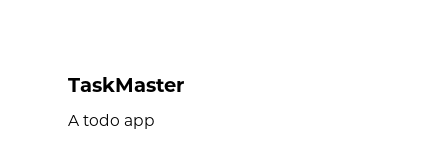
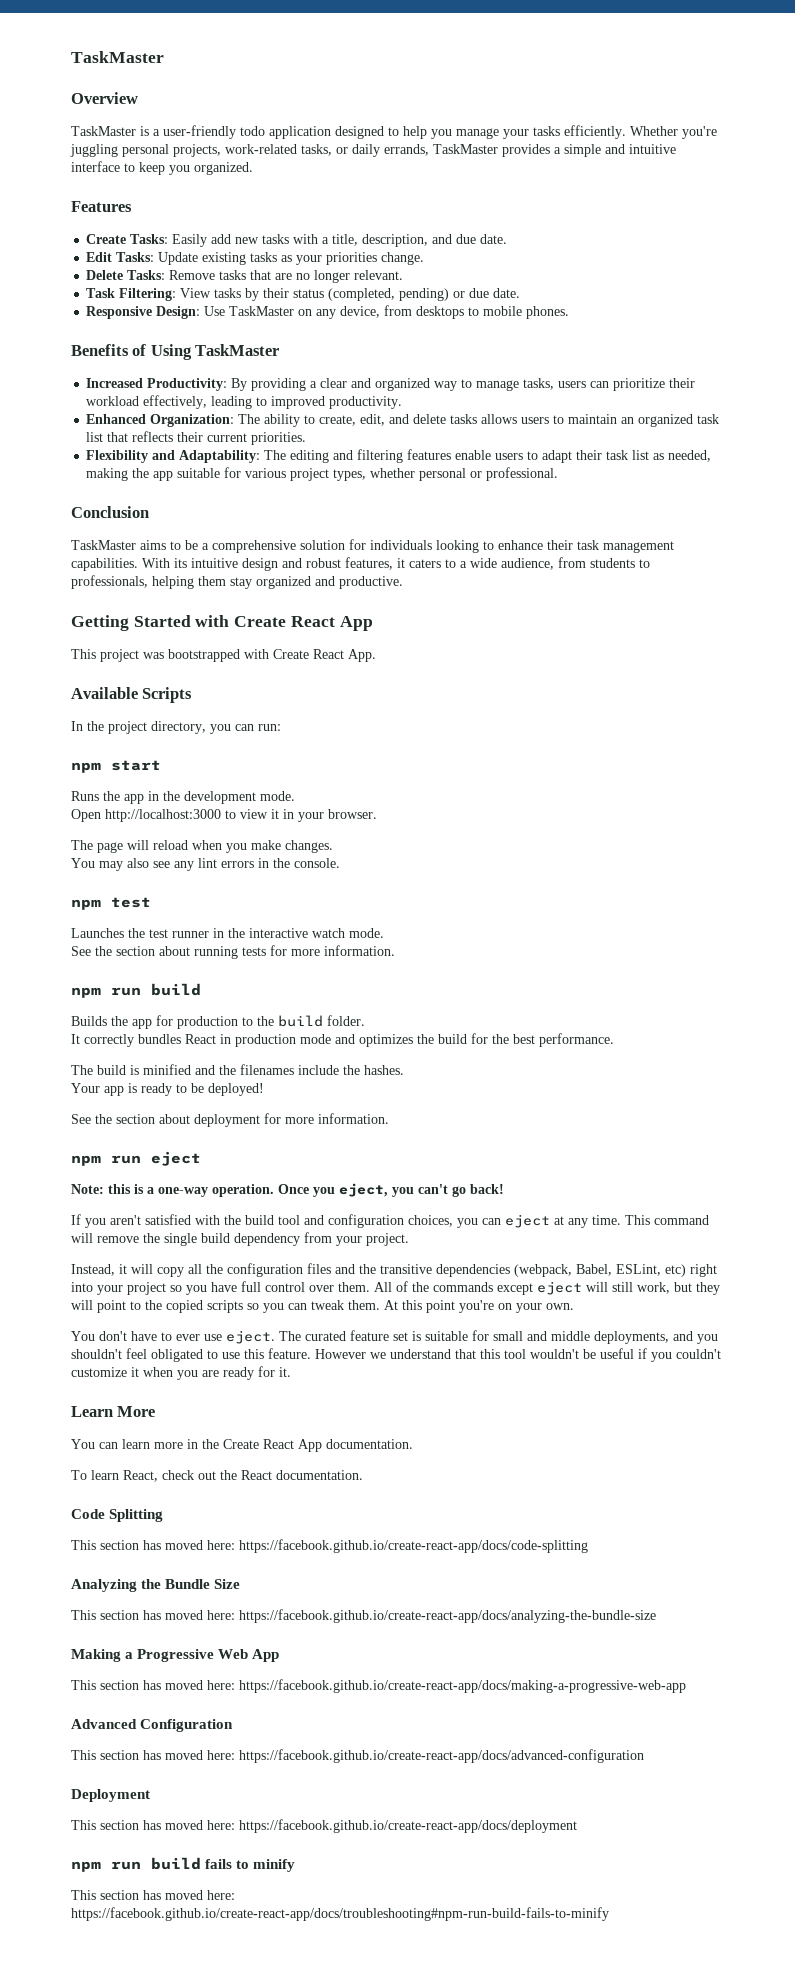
[68,77,184,92] [68,114,156,129] TaskMaster // A todo app -> [71,51,164,63] [71,92,138,104] [71,125,717,139] [70,144,676,157] [71,161,253,175] [71,201,132,212] [86,234,508,247] [86,252,425,265] [86,270,404,283] [86,288,521,301] [86,305,570,319] [71,344,280,360] [86,378,696,391] [86,395,403,409] [86,414,720,427] [86,431,307,445] [86,449,712,463] [86,467,559,481] [71,506,149,518] [71,539,674,553] [71,557,650,571] [71,575,403,589] [71,615,373,631] [71,649,376,662] [71,687,193,703] [71,721,281,734] [71,760,161,773] [71,791,295,804] [71,809,377,822] [71,840,333,853] [71,858,340,871] [71,897,151,910] [71,928,384,938] [71,945,395,959] [71,983,201,998] [71,1015,365,1029] [71,1033,614,1047] [71,1064,404,1075] [71,1083,264,1096] [71,1113,389,1127] [71,1151,201,1166] [71,1183,504,1197] [71,1214,709,1228] [71,1232,409,1246] [71,1263,717,1277] [71,1281,720,1295] [71,1300,574,1313] [71,1330,718,1344] [71,1348,721,1362] [71,1366,291,1380] [71,1406,156,1417] [71,1439,413,1452] [71,1470,363,1482] [71,1509,164,1522] [71,1539,588,1553] [71,1579,241,1592] [71,1609,656,1623] [71,1649,280,1662] [71,1679,686,1693] [71,1719,234,1732] [71,1749,644,1763] [71,1789,150,1802] [71,1819,577,1833] [71,1857,296,1872] [71,1890,235,1900] [71,1907,609,1921] TaskMaster // Overview // TaskMaster is a user-friendly todo application designed to help you manage your tasks efficiently. Whether you're juggling personal projects, work-related tasks, or daily errands, TaskMaster provides a simple and intuitive interface to keep you organized. // Features // Create Tasks: Easily add new tasks with a title, description, and due date. // Edit Tasks: Update existing tasks as your priorities change. // Delete Tasks: Remove tasks that are no longer relevant. // Task Filtering: View tasks by their status (completed, pending) or due date. // Responsive Design: Use TaskMaster on any device, from desktops to mobile phones. // Benefits of Using TaskMaster // Increased Productivity: By providing a clear and organized way to manage tasks, users can prioritize their workload effectively, leading to improved productivity. // Enhanced Organization: The ability to create, edit, and delete tasks allows users to maintain an organized task list that reflects their current priorities. // Flexibility and Adaptability: The editing and filtering features enable users to adapt their task list as needed, making the app suitable for various project types, whether personal or professional. // Conclusion // TaskMaster aims to be a comprehensive solution for individuals looking to enhance their task management capabilities. With its intuitive design and robust features, it caters to a wide audience, from students to professionals, helping them stay organized and productive. // Getting Started with Create React App // This project was bootstrapped with Create React App. // Available Scripts // In the project directory, you can run: // npm start // Runs the app in the development mode. // Open http://localhost:3000 to view it in your browser. // The page will reload when you make changes. // You may also see any lint errors in the console. // npm test // Launches the test runner in the interactive watch mode. // See the section about running tests for more information. // npm run build // Builds the app for production to the build folder. // It correctly bundles React in production mode and optimizes the build for the best performance. // The build is minified and the filenames include the hashes. // Your app is ready to be deployed! // See the section about deployment for more information. // npm run eject // Note: this is a one-way operation. Once you eject, you can't go back! // If you aren't satisfied with the build tool and configuration choices, you can eject at any time. This command will remove the single build dependency from your project. // Instead, it will copy all the configuration files and the transitive dependencies (webpack, Babel, ESLint, etc) right into your project so you have full control over them. All of the commands except eject will still work, but they will point to the copied scripts so you can tweak them. At this point you're on your own. // You don't have to ever use eject. The curated feature set is suitable for small and middle deployments, and you shouldn't feel obligated to use this feature. However we understand that this tool wouldn't be useful if you couldn't customize it when you are ready for it. // Learn More // You can learn more in the Create React App documentation. // To learn React, check out the React documentation. // Code Splitting // This section has moved here: https://facebook.github.io/create-react-app/docs/code-splitting // Analyzing the Bundle Size // This section has moved here: https://facebook.github.io/create-react-app/docs/analyzing-the-bundle-size // Making a Progressive Web App // This section has moved here: https://facebook.github.io/create-react-app/docs/making-a-progressive-web-app // Advanced Configuration // This section has moved here: https://facebook.github.io/create-react-app/docs/advanced-configuration // Deployment // This section has moved here: https://facebook.github.io/create-react-app/docs/deployment // npm run build fails to minify // This section has moved here: https://facebook.github.io/create-react-app/docs/troubleshooting#npm-run-build-fails-to-minify

